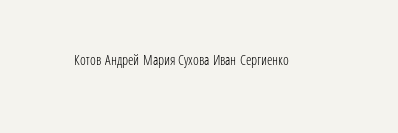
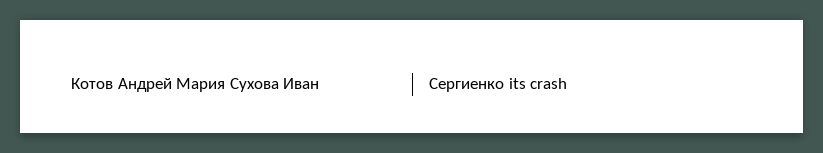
(289, 61) none -> [508,78,568,89] its crash

